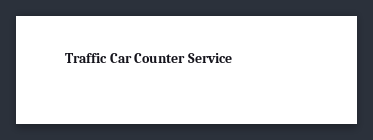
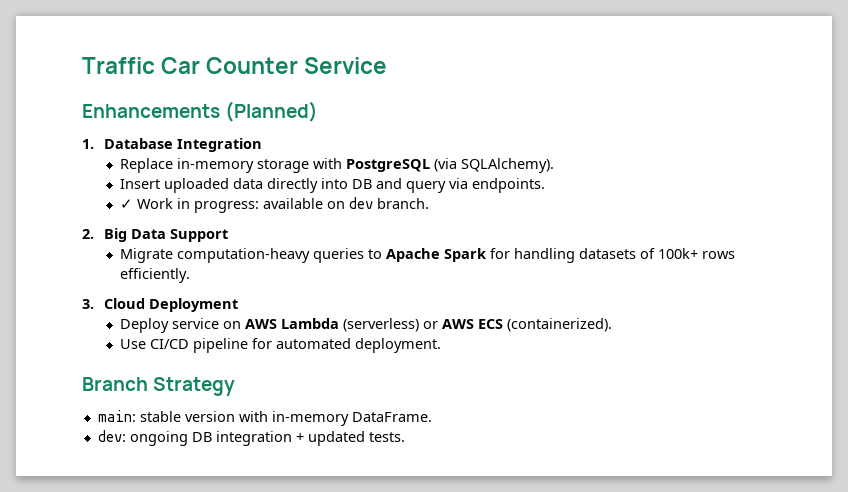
(232, 58) none -> [82,101,319,122] [82,138,263,152] [120,158,555,173] [120,178,546,193] [120,197,430,213] [82,228,229,242] [120,248,736,263] [120,268,191,283] [82,298,239,312] [120,318,613,333] [120,338,442,353] [82,377,236,396] [97,410,432,426] [97,430,405,446] // Enhancements (Planned) // 1. Database Integration // Replace in-memory storage with PostgreSQL (via SQLAlchemy). // Insert uploaded data directly into DB and query via endpoints. // ✓ Work in progress: available on dev branch. // 2. Big Data Support // Migrate computation-heavy queries to Apache Spark for handling datasets of 100k+ rows efficiently. // 3. Cloud Deployment // Deploy service on AWS Lambda (serverless) or AWS ECS (containerized). // Use CI/CD pipeline for automated deployment. // Branch Strategy // main: stable version with in-memory DataFrame. // dev: ongoing DB integration + updated tests.

